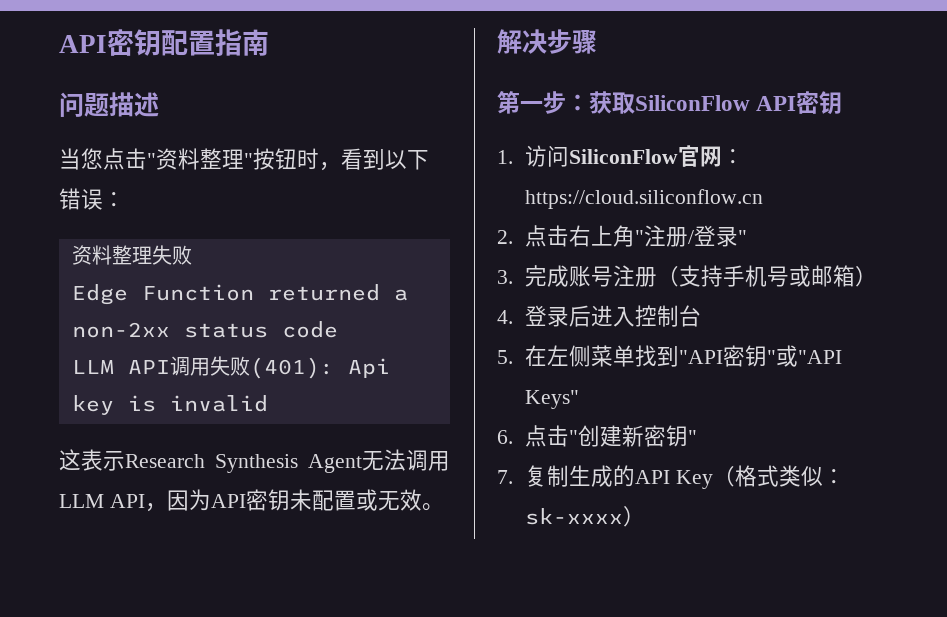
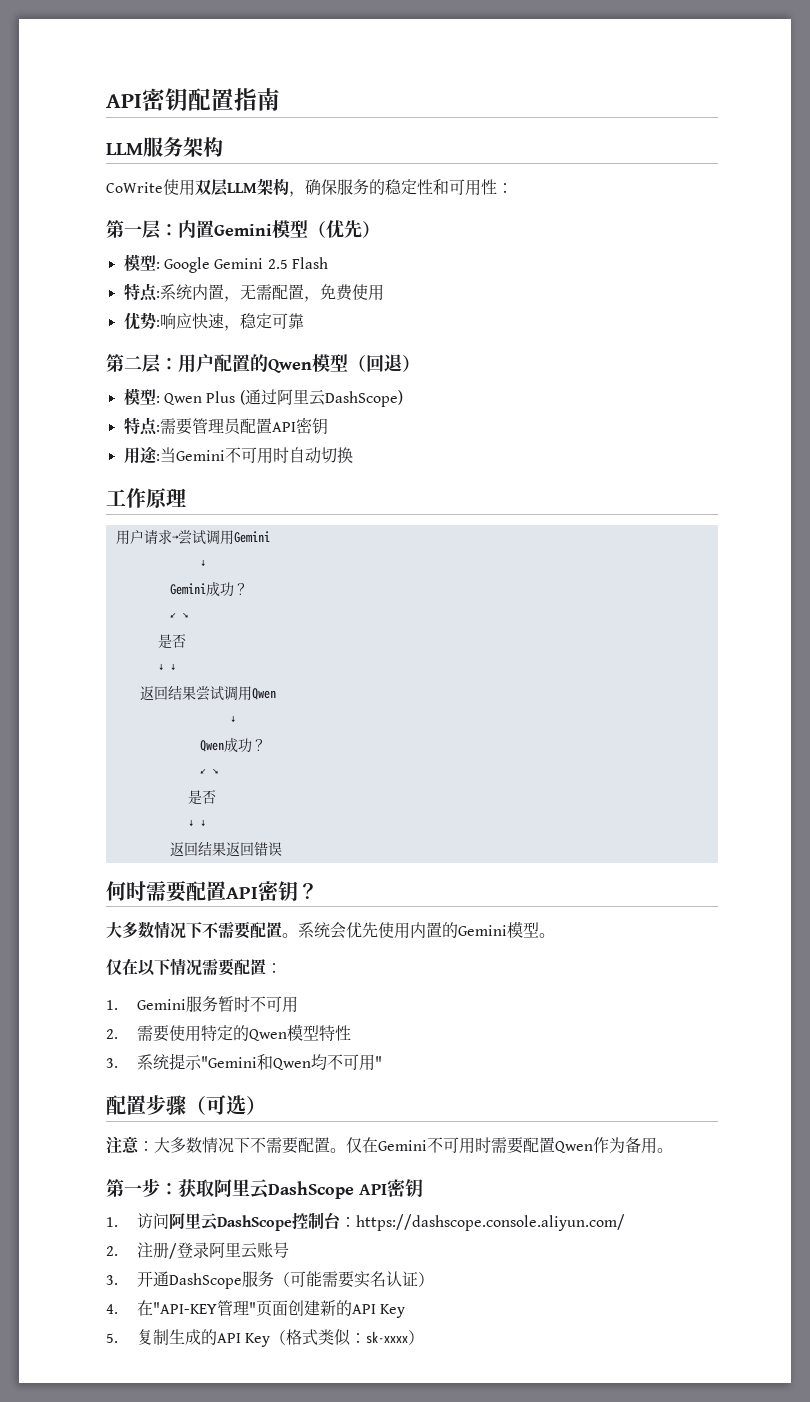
[59,92,159,117] [59,148,429,171] [59,188,125,210] [71,245,192,265] [71,284,408,305] [71,321,338,338] [71,356,390,379] [71,395,268,415] [59,449,450,473] [59,489,444,512] [497,29,597,54] 问题描述 // 当您点击"资料整理"按钮时，看到以下错误： // 资料整理失败 // Edge Function returned a non-2xx status code // LLM API调用失败(401): Api key is invalid // 这表示Research Synthesis Agent无法调用LLM API，因为API密钥未配置或无效。 // 解决步骤 -> [106,137,223,157] [106,178,513,197] [106,220,380,239] [123,254,328,273] [123,283,384,302] [123,312,304,331] [106,354,420,373] [123,388,403,407] [123,417,328,435] [123,446,353,464] [106,488,186,508] [115,529,270,545] [199,559,206,568] [169,581,248,597] [169,612,188,620] [157,634,186,649] [157,663,176,672] [139,685,276,701] [229,715,236,724] [199,737,266,753] [199,768,218,776] [187,790,216,805] [187,819,206,828] [169,841,282,857] [106,880,318,902] [106,921,555,939] [106,958,282,976] [106,996,298,1013] [106,1024,351,1042] [106,1053,382,1071] [106,1095,266,1115] [106,1136,673,1154] LLM服务架构 // CoWrite使用双层LLM架构，确保服务的稳定性和可用性： // 第一层：内置Gemini模型（优先） // 模型: Google Gemini 2.5 Flash // 特点:系统内置，无需配置，免费使用 // 优势:响应快速，稳定可靠 // 第二层：用户配置的Qwen模型（回退） // 模型: Qwen Plus (通过阿里云DashScope) // 特点:需要管理员配置API密钥 // 用途:当Gemini不可用时自动切换 // 工作原理 // 用户请求→尝试调用Gemini // ↓ // Gemini成功？ // ↙ ↘ // 是否 // ↓ ↓ // 返回结果尝试调用Qwen // ↓ // Qwen成功？ // ↙ ↘ // 是否 // ↓ ↓ // 返回结果返回错误 // 何时需要配置API密钥？ // 大多数情况下不需要配置。系统会优先使用内置的Gemini模型。 // 仅在以下情况需要配置： // 1. Gemini服务暂时不可用 // 2.需要使用特定的Qwen模型特性 // 3.系统提示"Gemini和Qwen均不可用" // 配置步骤（可选） // 注意：大多数情况下不需要配置。仅在Gemini不可用时需要配置Qwen作为备用。
[635,95,750,111] SiliconFlow -> [214,1179,354,1199] 阿里云DashScope
[569,145,745,167] [525,189,764,209] [497,225,645,247] SiliconFlow官网：https://cloud.siliconflow.cn // 2.点击右上角" -> [168,1212,625,1231] [106,1246,118,1256] 阿里云DashScope控制台：https://dashscope.console.aliyun.com/ // 2.
[738,230,748,244] [497,265,878,287] [497,305,702,327] [497,345,843,367] [525,390,580,409] [497,425,698,447] [497,470,513,484] " // 3.完成账号注册（支持手机号或邮箱） // 4.登录后进入控制台 // 5.在左侧菜单找到"API密钥"或"API Keys" // 6.点击"创建新密钥" // 7. -> [208,1242,289,1259] [106,1271,434,1289] [106,1300,406,1318] [106,1333,118,1343] 阿里云账号 // 3.开通DashScope服务（可能需要实名认证） // 4.在"API-KEY管理"页面创建新的API Key // 5.

